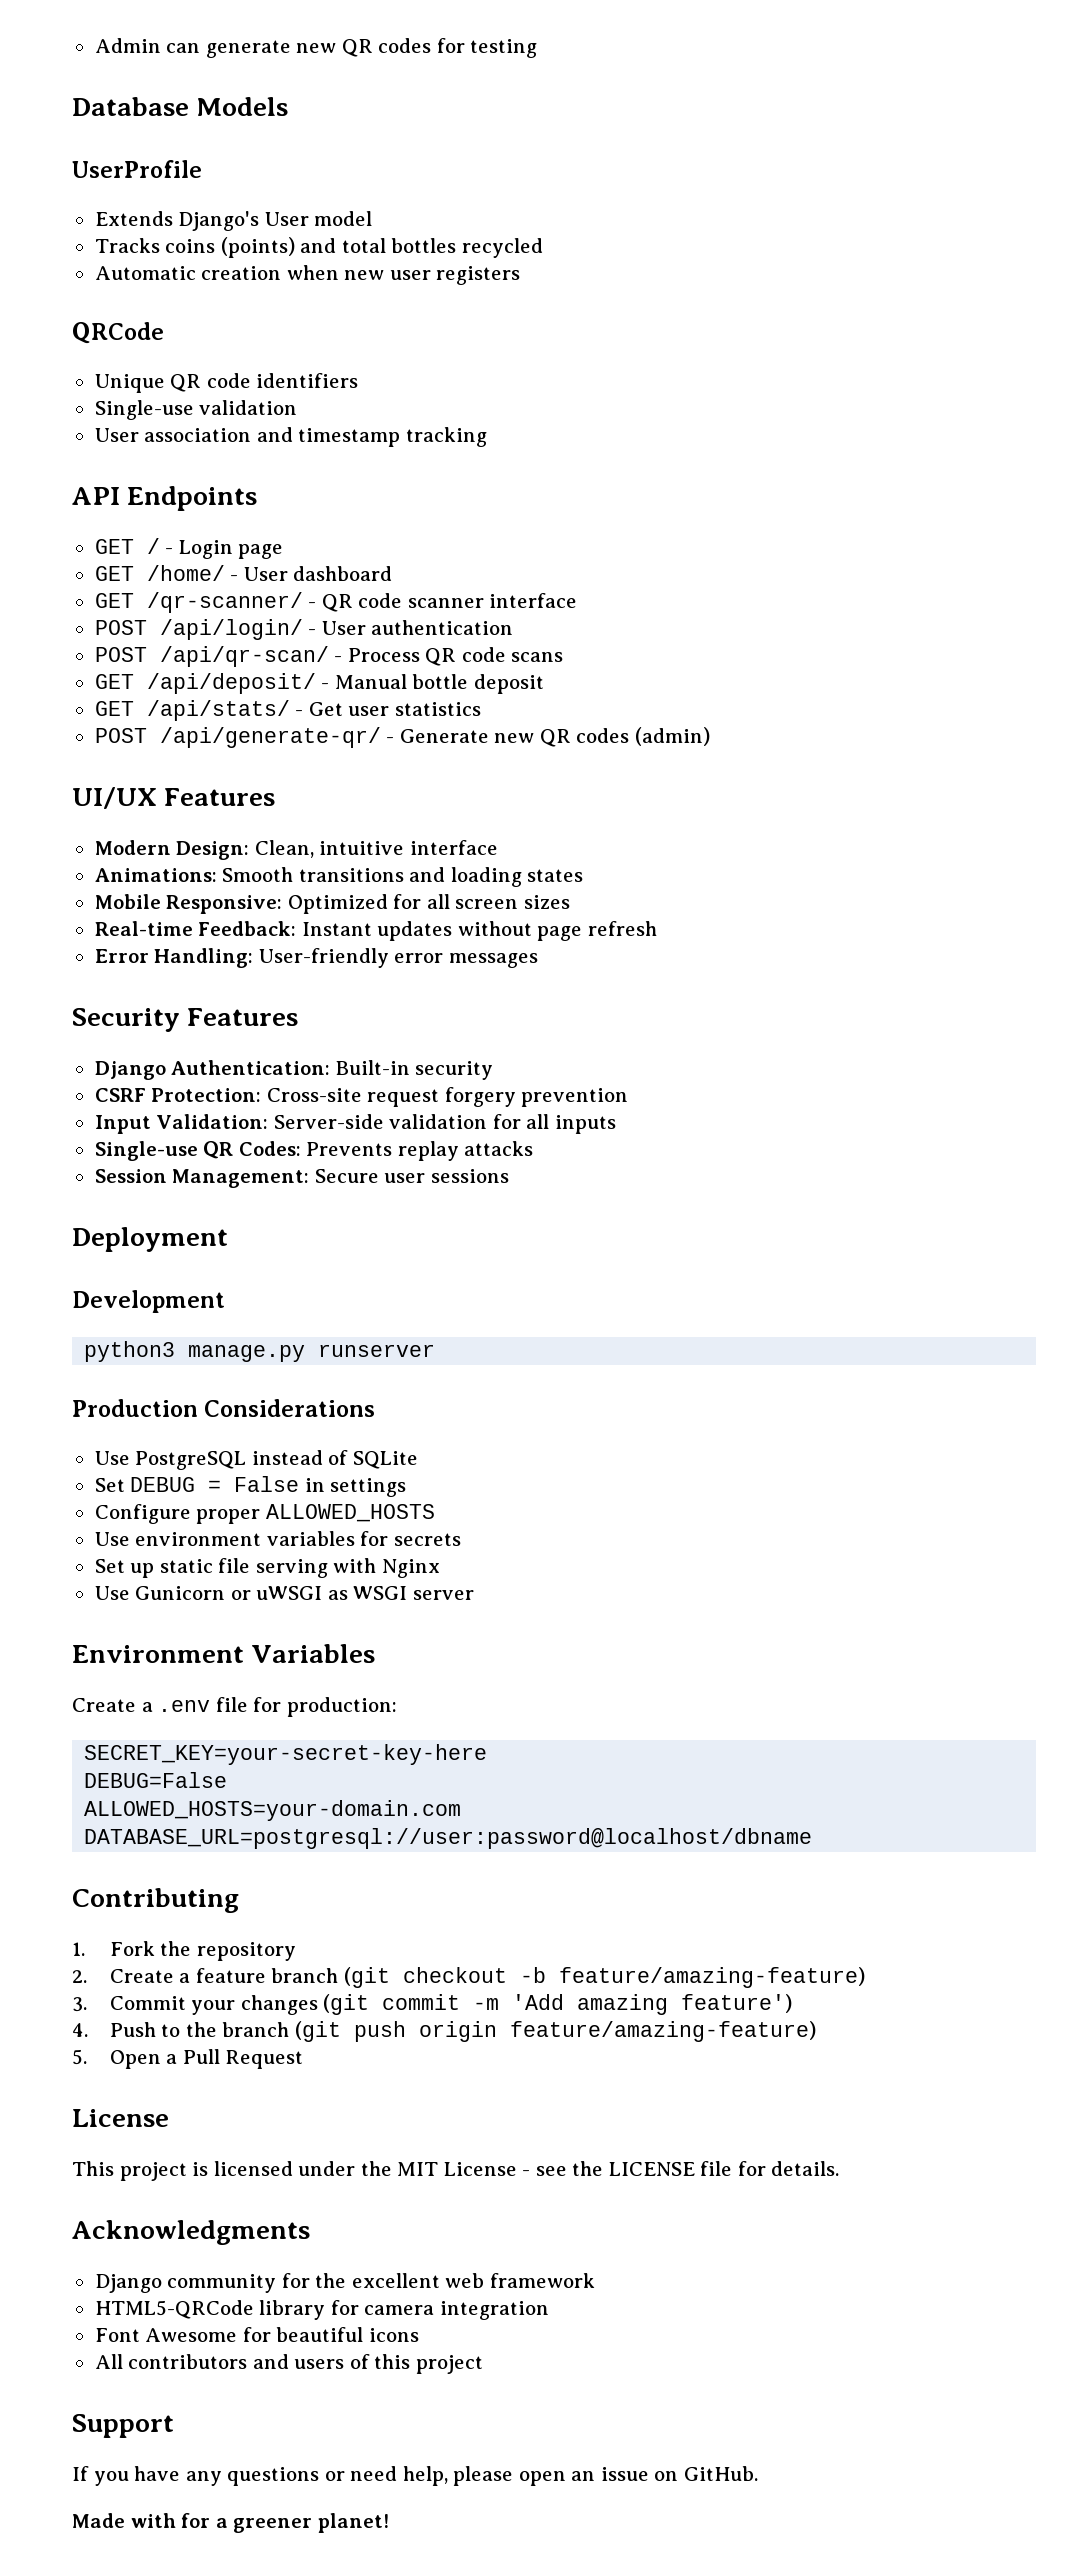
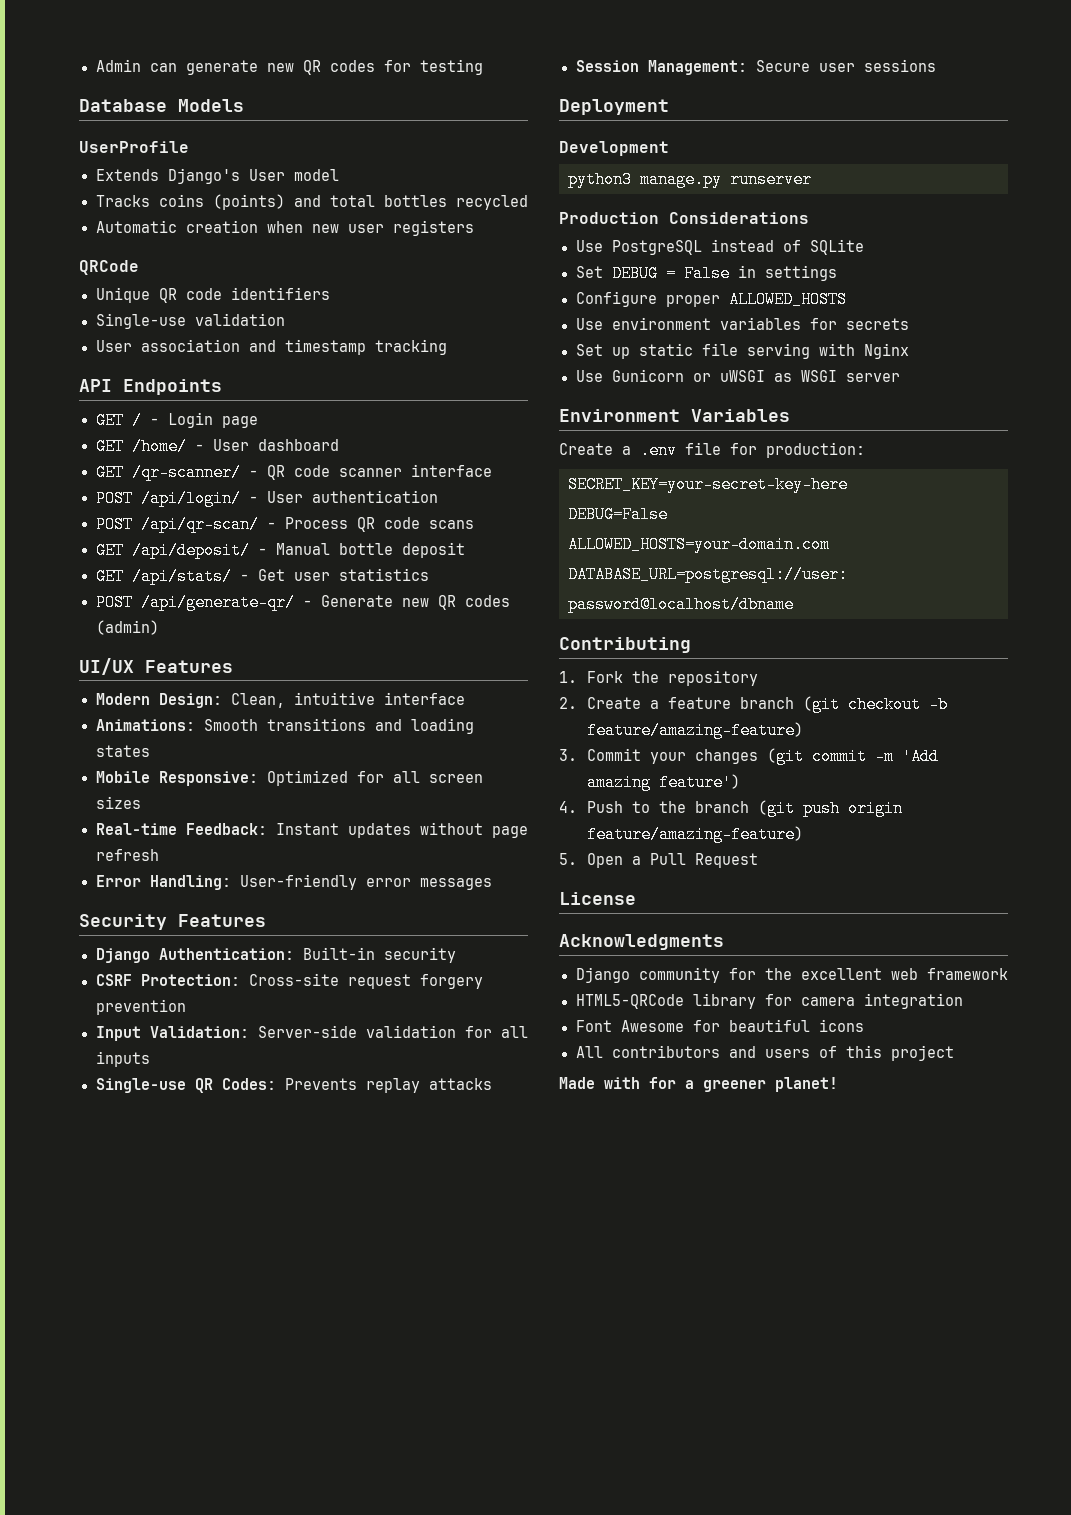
[72,2161,840,2181] // This project is licensed under the MIT License - see the LICENSE file for details. -> (636, 898) none
[72,2414,174,2438] [72,2466,758,2486] // Support // If you have any questions or need help, please open an issue on GitHub. -> (954, 1053) none

